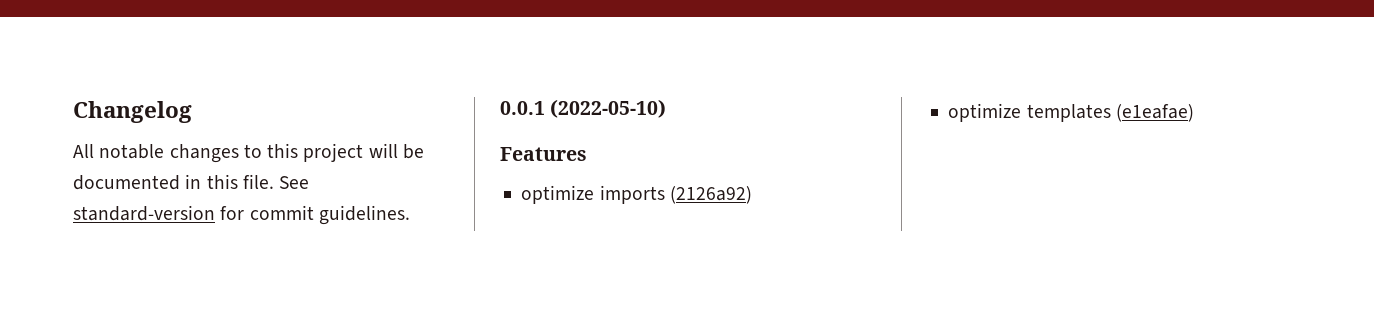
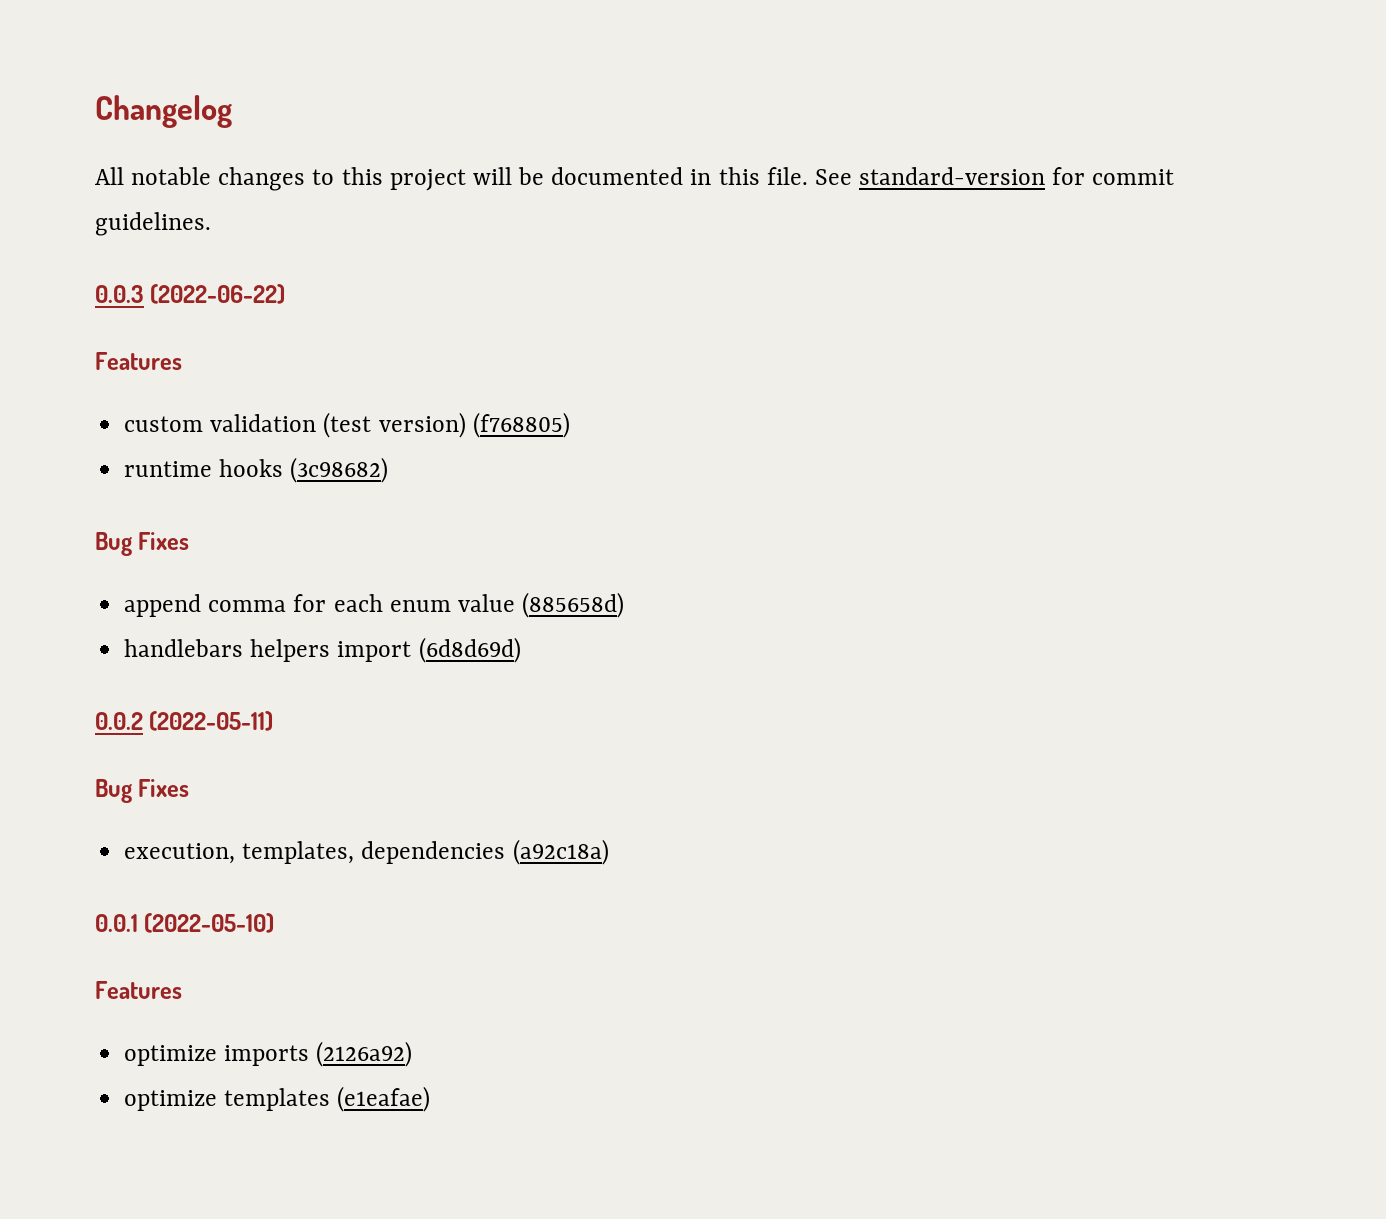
(410, 215) none -> [95,284,286,304] [95,352,182,370] [124,412,570,438] [124,457,389,483] [95,532,190,556] [124,592,625,618] [124,637,521,663] [95,711,274,731] [95,779,190,803] [124,839,609,865] // 0.0.3 (2022-06-22) // Features // custom validation (test version) (f768805) // runtime hooks (3c98682) // Bug Fixes // append comma for each enum value (885658d) // handlebars helpers import (6d8d69d) // 0.0.2 (2022-05-11) // Bug Fixes // execution, templates, dependencies (a92c18a)

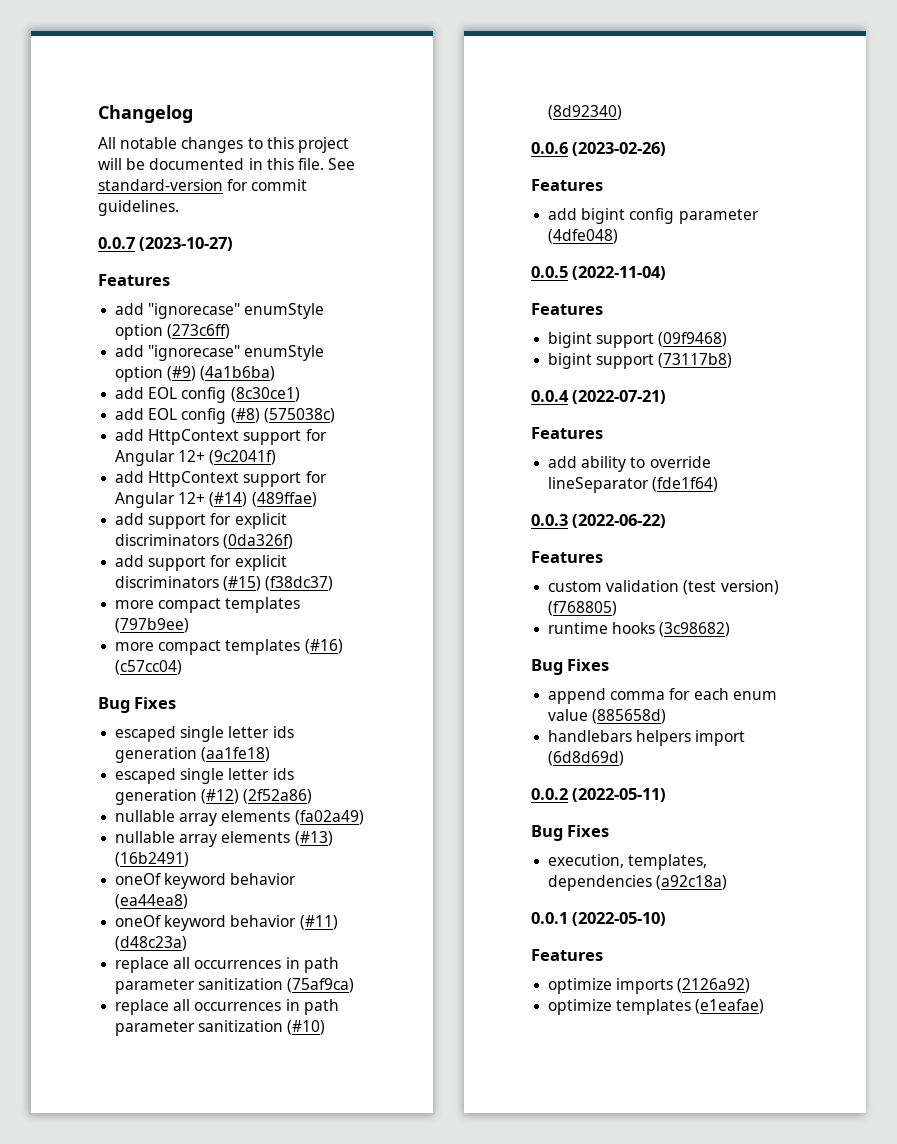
(211, 224) none -> [98,237,234,251] [98,274,170,286] [115,303,325,319] [115,324,231,340] [115,345,325,361] [115,366,276,382] [115,387,300,403] [115,408,335,424] [115,429,327,445] [115,450,277,466] [115,471,327,487] [115,492,317,508] [115,513,287,529] [115,534,294,549] [115,555,287,571] [115,576,334,591] [115,597,301,613] [115,618,190,633] [115,639,343,655] [115,660,183,675] [98,697,177,713] [115,726,294,742] [115,747,271,763] [115,768,294,784] [115,789,313,805] [115,810,364,826] [115,831,333,847] [115,852,190,867] [115,873,297,889] [115,894,189,909] [115,915,338,931] [115,936,188,951] [115,957,339,973] [115,978,355,994] [115,999,339,1015] [115,1020,326,1036] [548,105,623,120] [531,142,667,156] [531,179,603,191] [548,208,759,224] [548,229,619,244] [531,266,667,280] [531,303,603,315] [548,332,728,348] [548,353,733,369] [531,390,667,404] [531,427,603,439] [548,456,711,472] [548,477,719,493] // 0.0.7 (2023-10-27) // Features // add "ignorecase" enumStyle option (273c6ff) // add "ignorecase" enumStyle option (#9) (4a1b6ba) // add EOL config (8c30ce1) // add EOL config (#8) (575038c) // add HttpContext support for Angular 12+ (9c2041f) // add HttpContext support for Angular 12+ (#14) (489ffae) // add support for explicit discriminators (0da326f) // add support for explicit discriminators (#15) (f38dc37) // more compact templates (797b9ee) // more compact templates (#16) (c57cc04) // Bug Fixes // escaped single letter ids generation (aa1fe18) // escaped single letter ids generation (#12) (2f52a86) // nullable array elements (fa02a49) // nullable array elements (#13) (16b2491) // oneOf keyword behavior (ea44ea8) // oneOf keyword behavior (#11) (d48c23a) // replace all occurrences in path parameter sanitization (75af9ca) // replace all occurrences in path parameter sanitization (#10) (8d92340) // 0.0.6 (2023-02-26) // Features // add bigint config parameter (4dfe048) // 0.0.5 (2022-11-04) // Features // bigint support (09f9468) // bigint support (73117b8) // 0.0.4 (2022-07-21) // Features // add ability to override lineSeparator (fde1f64)

